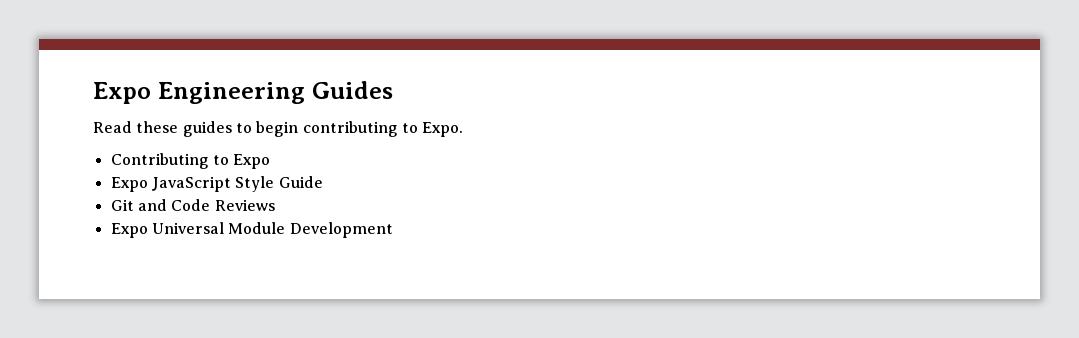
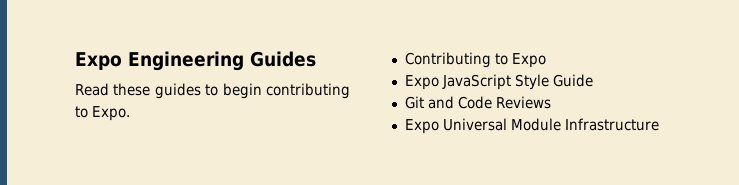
[289,222,393,238] Development -> [564,118,659,131] Infrastructure

